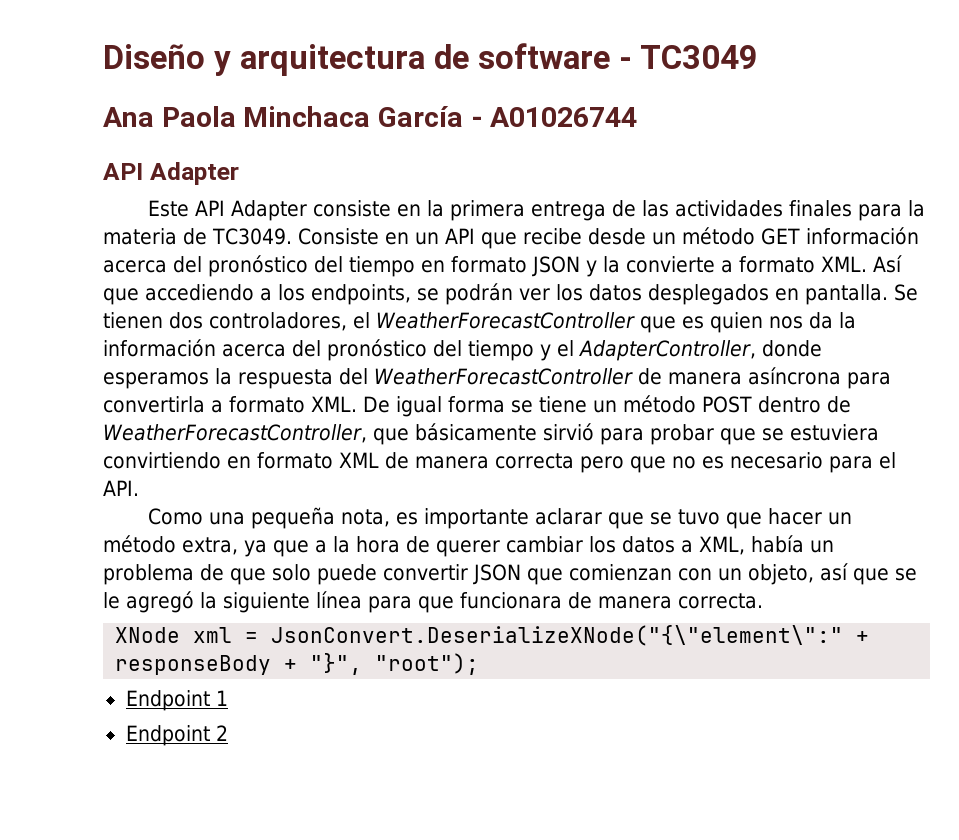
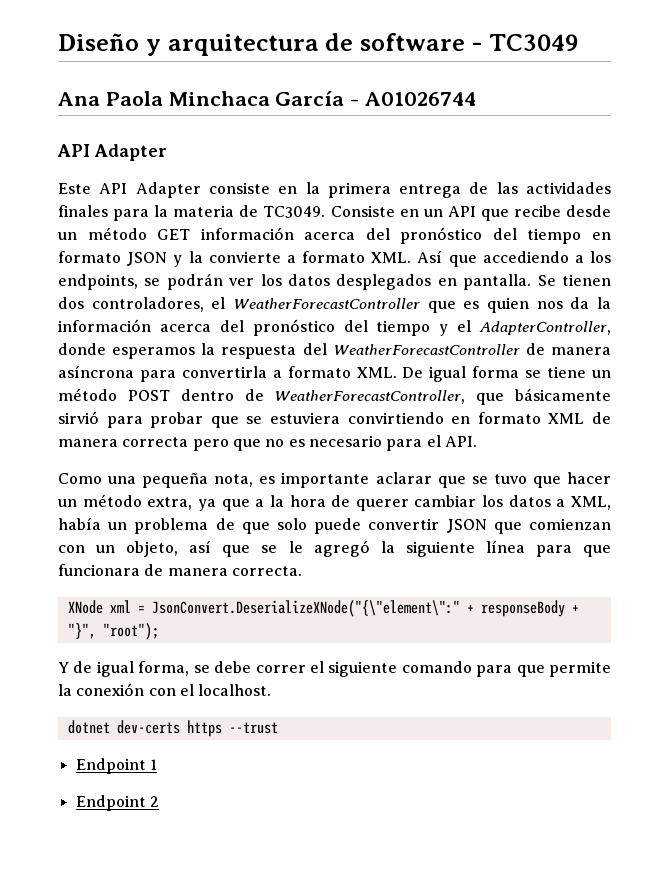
(480, 664) none -> [58,661,611,677] [58,683,272,696] [67,720,278,737] // Y de igual forma, se debe correr el siguiente comando para que permite la conexión con el localhost. // dotnet dev-certs https --trust

